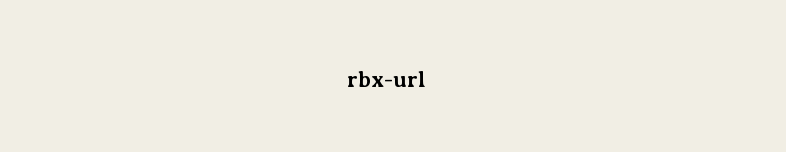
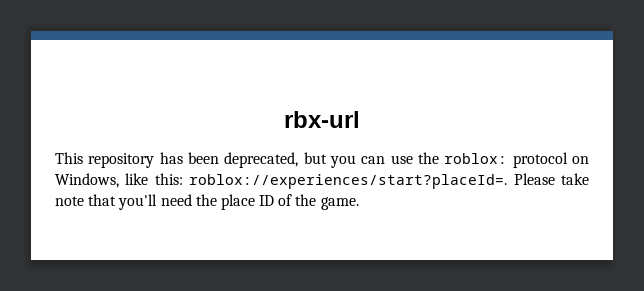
(426, 79) none -> [55,152,589,168] [55,173,590,189] [55,194,359,210] // This repository has been deprecated, but you can use the roblox: protocol on Windows, like this: roblox://experiences/start?placeId=. Please take note that you'll need the place ID of the game.

